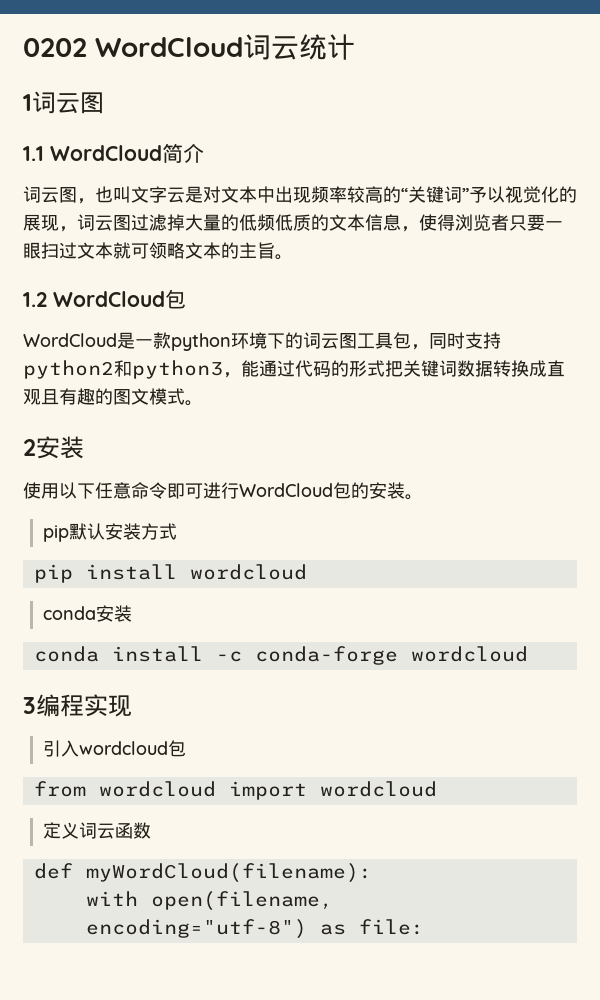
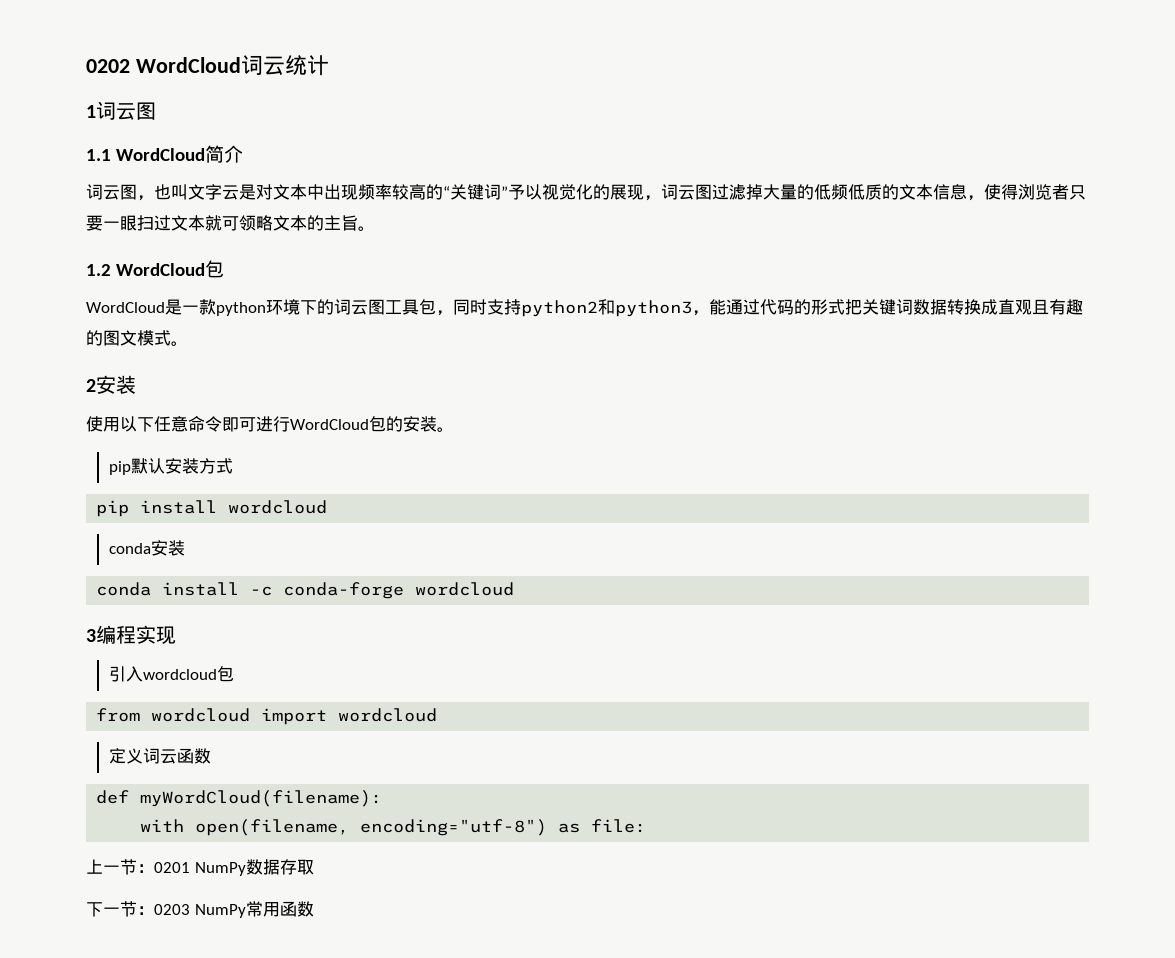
(424, 927) none -> [86,859,314,876] [86,901,314,918] // 上一节：0201 NumPy数据存取 // 下一节：0203 NumPy常用函数

